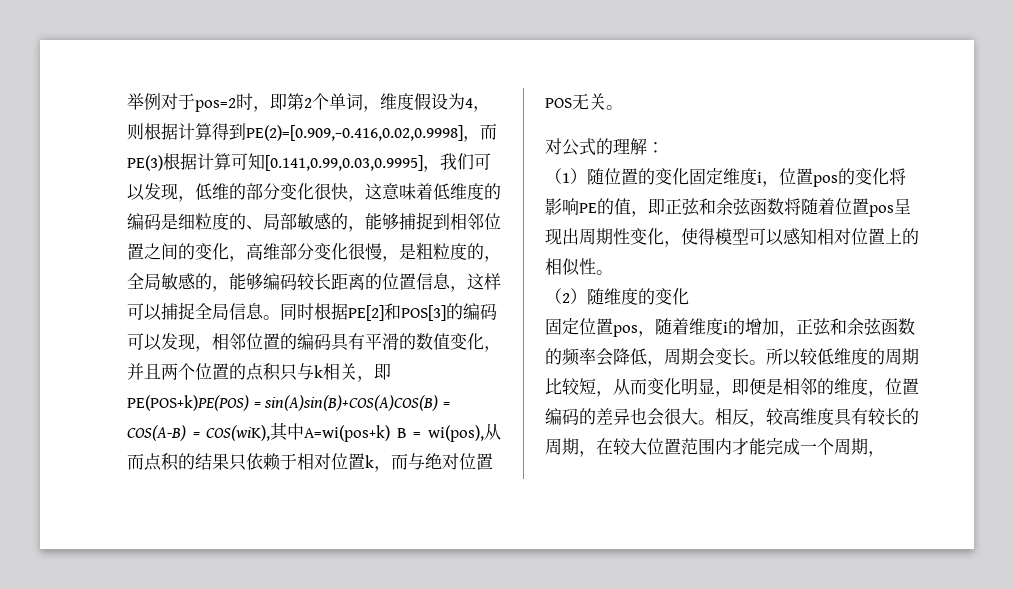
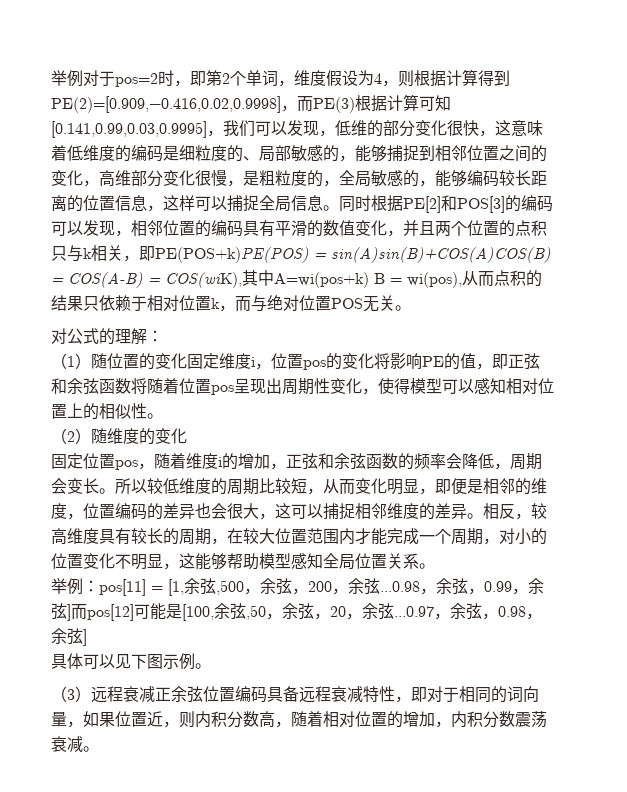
(698, 416) none -> [259,503,467,520] ，这可以捕捉相邻维度的差异
(885, 454) none -> [499,528,547,545] [51,553,435,570] [51,578,544,596] [51,603,542,621] [51,628,87,646] [51,653,211,670] [51,686,539,703] [51,711,547,728] [51,736,99,752] 对小的位置变化不明显，这能够帮助模型感知全局位置关系。 // 举例：pos[11] = [1,余弦,500，余弦，200，余弦...0.98，余弦，0.99，余弦]而pos[12]可能是[100,余弦,50，余弦，20，余弦...0.97，余弦，0.98，余弦] // 具体可以见下图示例。 // （3）远程衰减正余弦位置编码具备远程衰减特性，即对于相同的词向量，如果位置近，则内积分数高，随着相对位置的增加，内积分数震荡衰减。

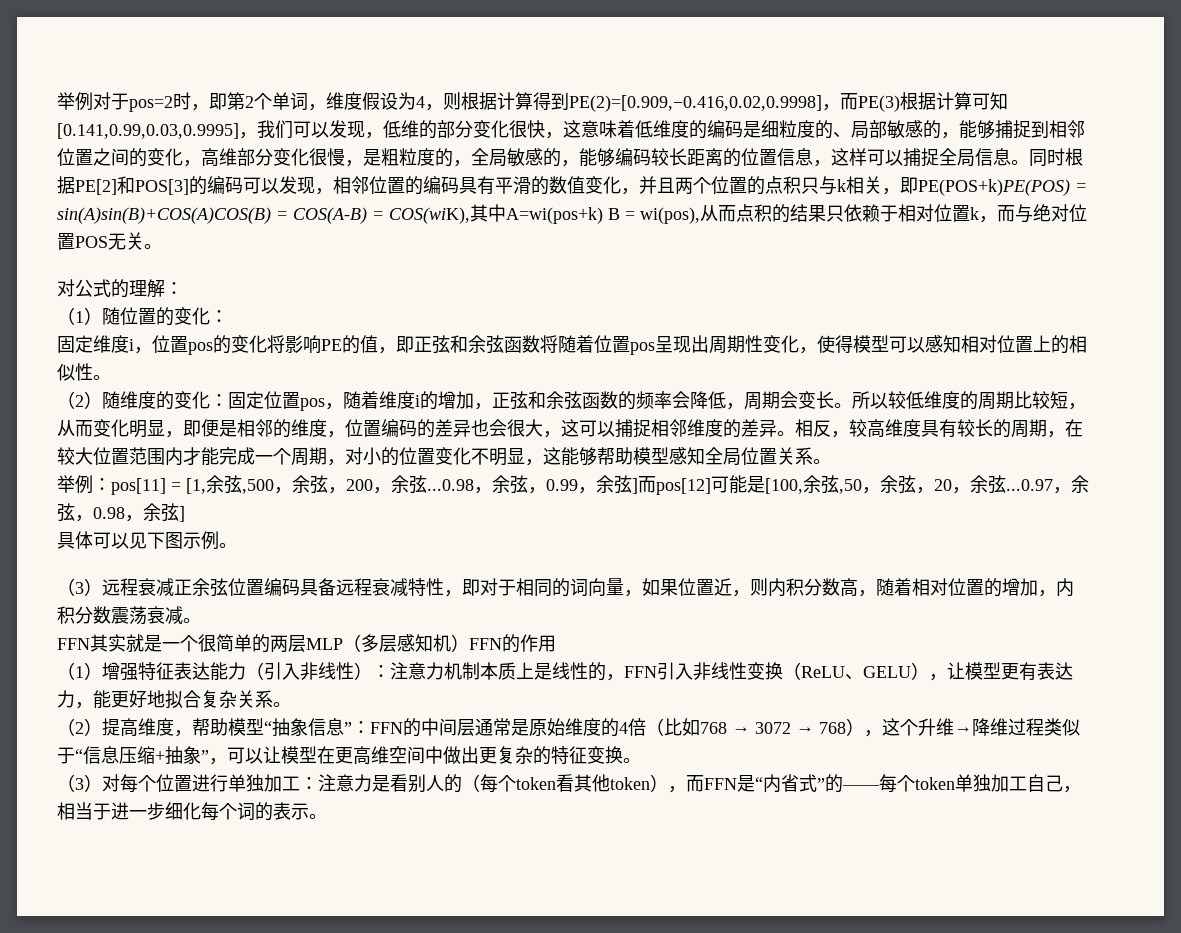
(187, 361) none -> [210,310,228,323] ： //
(187, 436) // -> [210,394,228,407] ：
(99, 749) none -> [57,634,556,653] [57,662,1073,681] [57,690,291,709] [57,718,1080,737] [57,746,641,765] [57,774,1081,793] [57,802,327,821] // FFN其实就是一个很简单的两层MLP（多层感知机）FFN的作用 // （1）增强特征表达能力（引入非线性）：注意力机制本质上是线性的，FFN引入非线性变换（ReLU、GELU），让模型更有表达力，能更好地拟合复杂关系。 // （2）提高维度，帮助模型“抽象信息”：FFN的中间层通常是原始维度的4倍（比如768 → 3072 → 768），这个升维→降维过程类似于“信息压缩+抽象”，可以让模型在更高维空间中做出更复杂的特征变换。 // （3）对每个位置进行单独加工：注意力是看别人的（每个token看其他token），而FFN是“内省式”的——每个token单独加工自己，相当于进一步细化每个词的表示。

